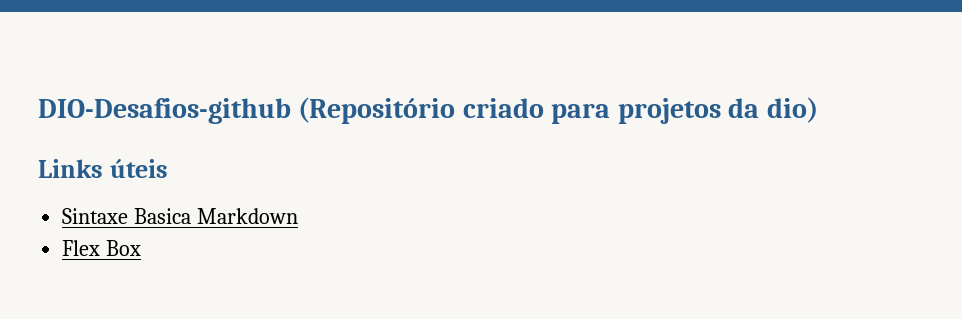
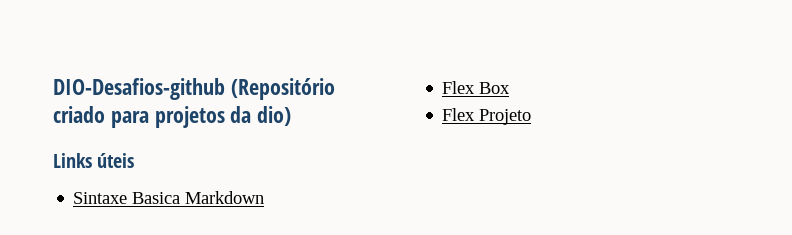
(142, 248) none -> [442,108,532,125] // Flex Projeto

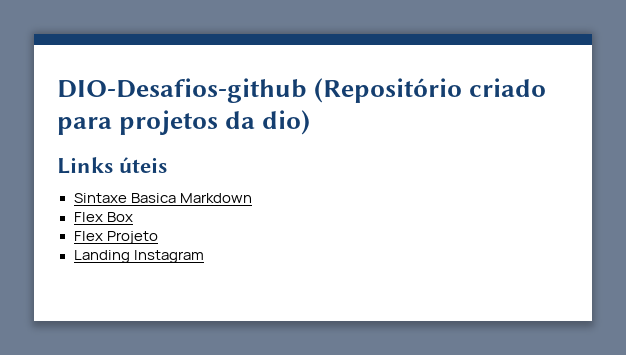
(532, 117) none -> [73,250,204,263] // Landing Instagram

